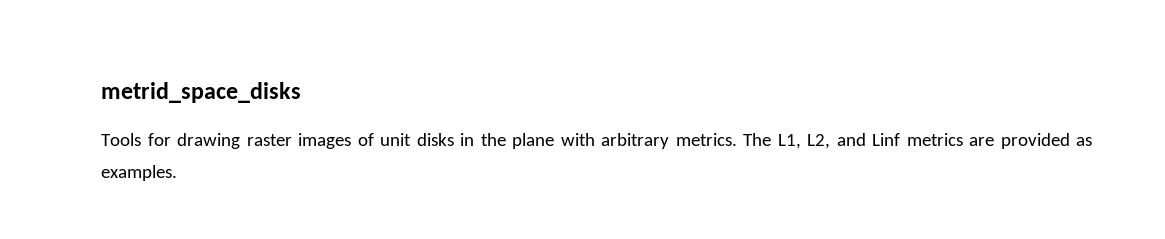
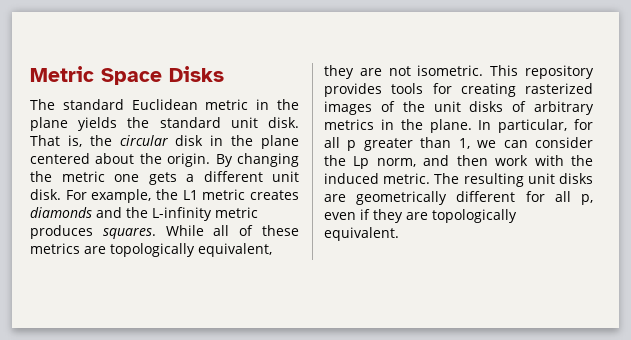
[101,82,301,103] [101,133,1092,149] [101,165,177,181] metrid_space_disks // Tools for drawing raster images of unit disks in the plane with arbitrary metrics. The L1, L2, and Linf metrics are provided as examples. -> [30,66,224,85] [30,99,299,110] [30,117,299,131] [30,135,299,149] [30,153,299,167] [30,171,299,185] [30,189,299,203] [30,207,258,221] [30,225,299,239] [30,243,272,257] [324,65,594,79] [324,83,593,97] [324,101,594,115] [324,119,593,133] [324,137,593,151] [324,155,593,169] [324,173,593,187] [324,191,593,205] [324,209,517,223] [324,227,399,241] Metric Space Disks // The standard Euclidean metric in the plane yields the standard unit disk. That is, the circular disk in the plane centered about the origin. By changing the metric one gets a different unit disk. For example, the L1 metric creates diamonds and the L-infinity metric produces squares. While all of these metrics are topologically equivalent, they are not isometric. This repository provides tools for creating rasterized images of the unit disks of arbitrary metrics in the plane. In particular, for all p greater than 1, we can consider the Lp norm, and then work with the induced metric. The resulting unit disks are geometrically different for all p, even if they are topologically equivalent.

